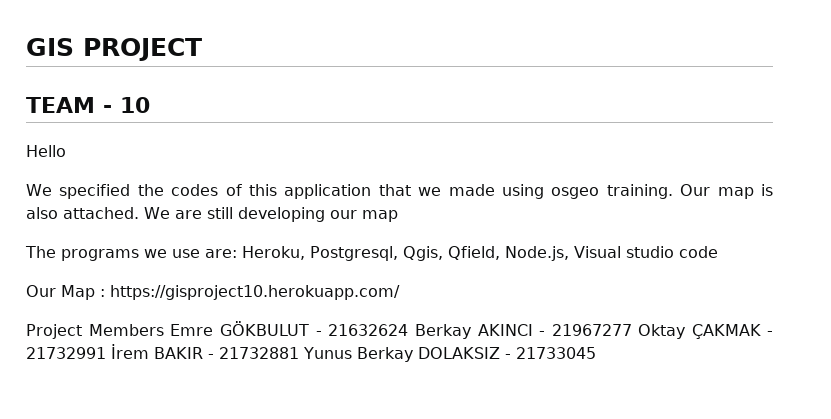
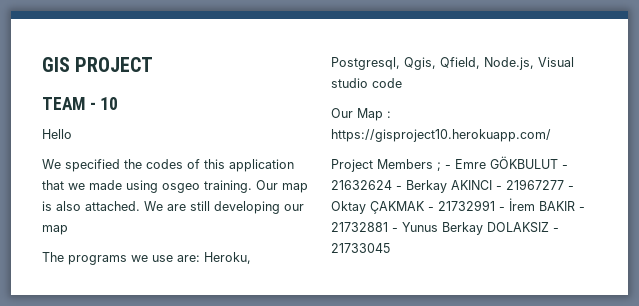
(164, 330) none -> [437,162,451,171] ; -
(409, 330) none -> [396,186,402,190] -
(632, 330) none -> [568,186,574,190] -
(106, 353) none -> [499,207,505,211] -
(299, 353) none -> [392,228,398,232] -

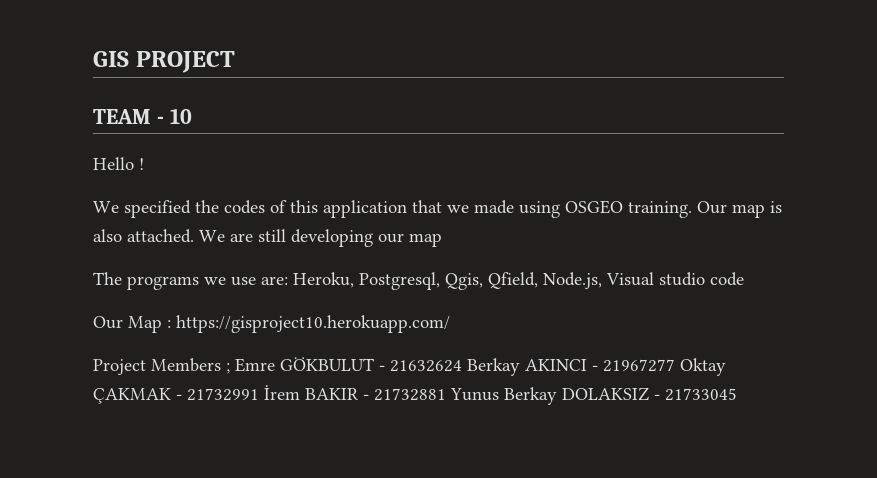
(72, 134) none -> [139,158,144,170] !
[162,183,200,193] osgeo -> [565,200,623,214] OSGEO
[445,165,451,169] - -> (230, 368) none
[396,186,402,190] - -> (462, 366) none
[568,186,574,190] - -> (675, 365) none
[499,207,505,211] - -> (259, 394) none
[392,228,398,232] - -> (446, 394) none

